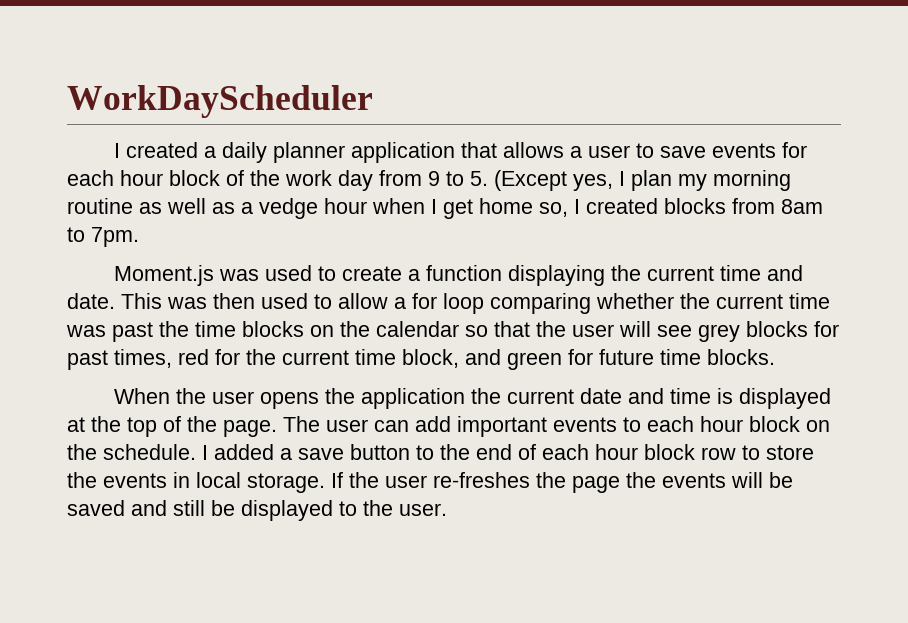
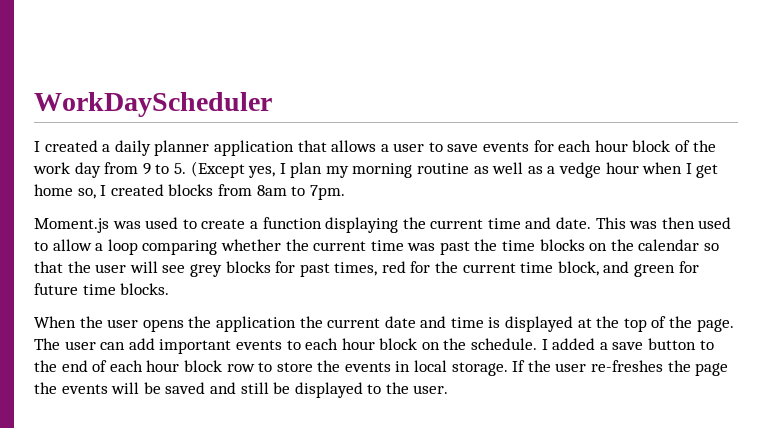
[412,293,437,309] for -> (104, 247) none

